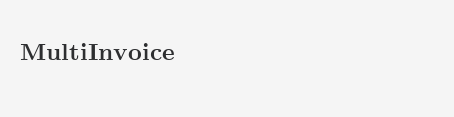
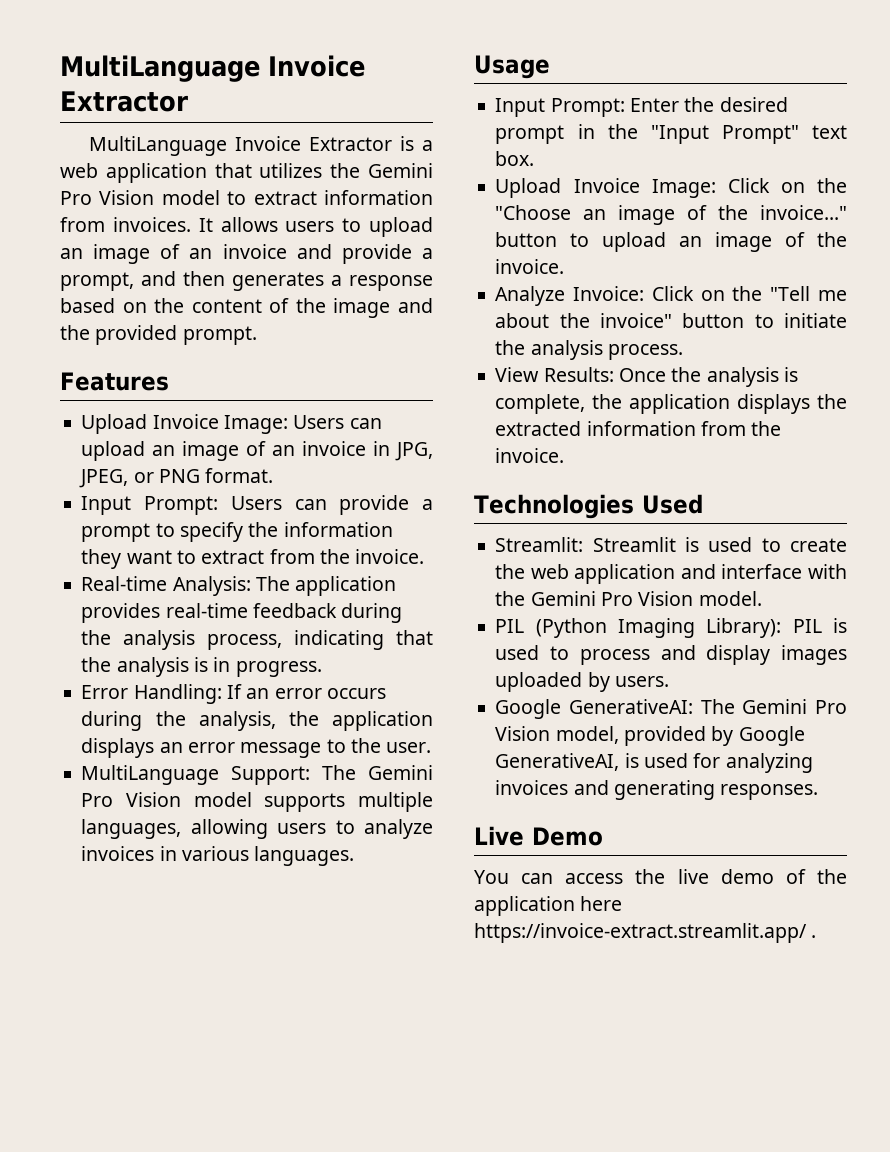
[20,43,175,60] MultiInvoice -> [60,55,365,82] [60,91,188,112] [89,136,433,156] [60,163,434,183] [60,190,433,205] [60,217,433,237] [60,244,433,264] [60,271,433,291] [60,298,433,318] [60,325,257,345] [60,372,169,391] [81,414,382,434] [81,441,433,461] [79,468,274,488] [81,495,433,515] [81,522,393,542] [81,549,425,569] [81,576,397,596] [81,603,403,623] [81,630,433,650] [81,657,322,677] [81,684,386,704] [81,711,433,731] [81,738,432,758] [81,765,433,785] [81,792,433,812] [81,819,433,839] [81,846,355,866] [474,55,550,79] [495,97,788,117] [495,124,847,144] [495,151,535,166] [495,178,847,198] [495,205,847,225] [495,232,847,252] [495,259,565,274] [495,286,847,306] [495,313,847,328] [495,340,683,360] [495,367,798,387] [495,394,847,414] [495,421,782,436] [495,448,565,463] [474,494,703,519] [495,537,847,552] [495,564,847,584] [495,591,762,606] [495,618,847,638] [495,645,847,665] [495,672,669,692] [495,699,847,719] [495,726,805,746] [495,753,813,773] [495,780,819,800] [474,826,603,846] [474,869,847,884] [474,896,623,916] [474,923,817,943] MultiLanguage Invoice Extractor // MultiLanguage Invoice Extractor is a web application that utilizes the Gemini Pro Vision model to extract information from invoices. It allows users to upload an image of an invoice and provide a prompt, and then generates a response based on the content of the image and the provided prompt. // Features // Upload Invoice Image: Users can upload an image of an invoice in JPG, JPEG, or PNG format. // Input Prompt: Users can provide a prompt to specify the information they want to extract from the invoice. // Real-time Analysis: The application provides real-time feedback during the analysis process, indicating that the analysis is in progress. // Error Handling: If an error occurs during the analysis, the application displays an error message to the user. // MultiLanguage Support: The Gemini Pro Vision model supports multiple languages, allowing users to analyze invoices in various languages. // Usage // Input Prompt: Enter the desired prompt in the "Input Prompt" text box. // Upload Invoice Image: Click on the "Choose an image of the invoice..." button to upload an image of the invoice. // Analyze Invoice: Click on the "Tell me about the invoice" button to initiate the analysis process. // View Results: Once the analysis is complete, the application displays the extracted information from the invoice. // Technologies Used // Streamlit: Streamlit is used to create the web application and interface with the Gemini Pro Vision model. // PIL (Python Imaging Library): PIL is used to process and display images uploaded by users. // Google GenerativeAI: The Gemini Pro Vision model, provided by Google GenerativeAI, is used for analyzing invoices and generating responses. // Live Demo // You can access the live demo of the application here https://invoice-extract.streamlit.app/ .

